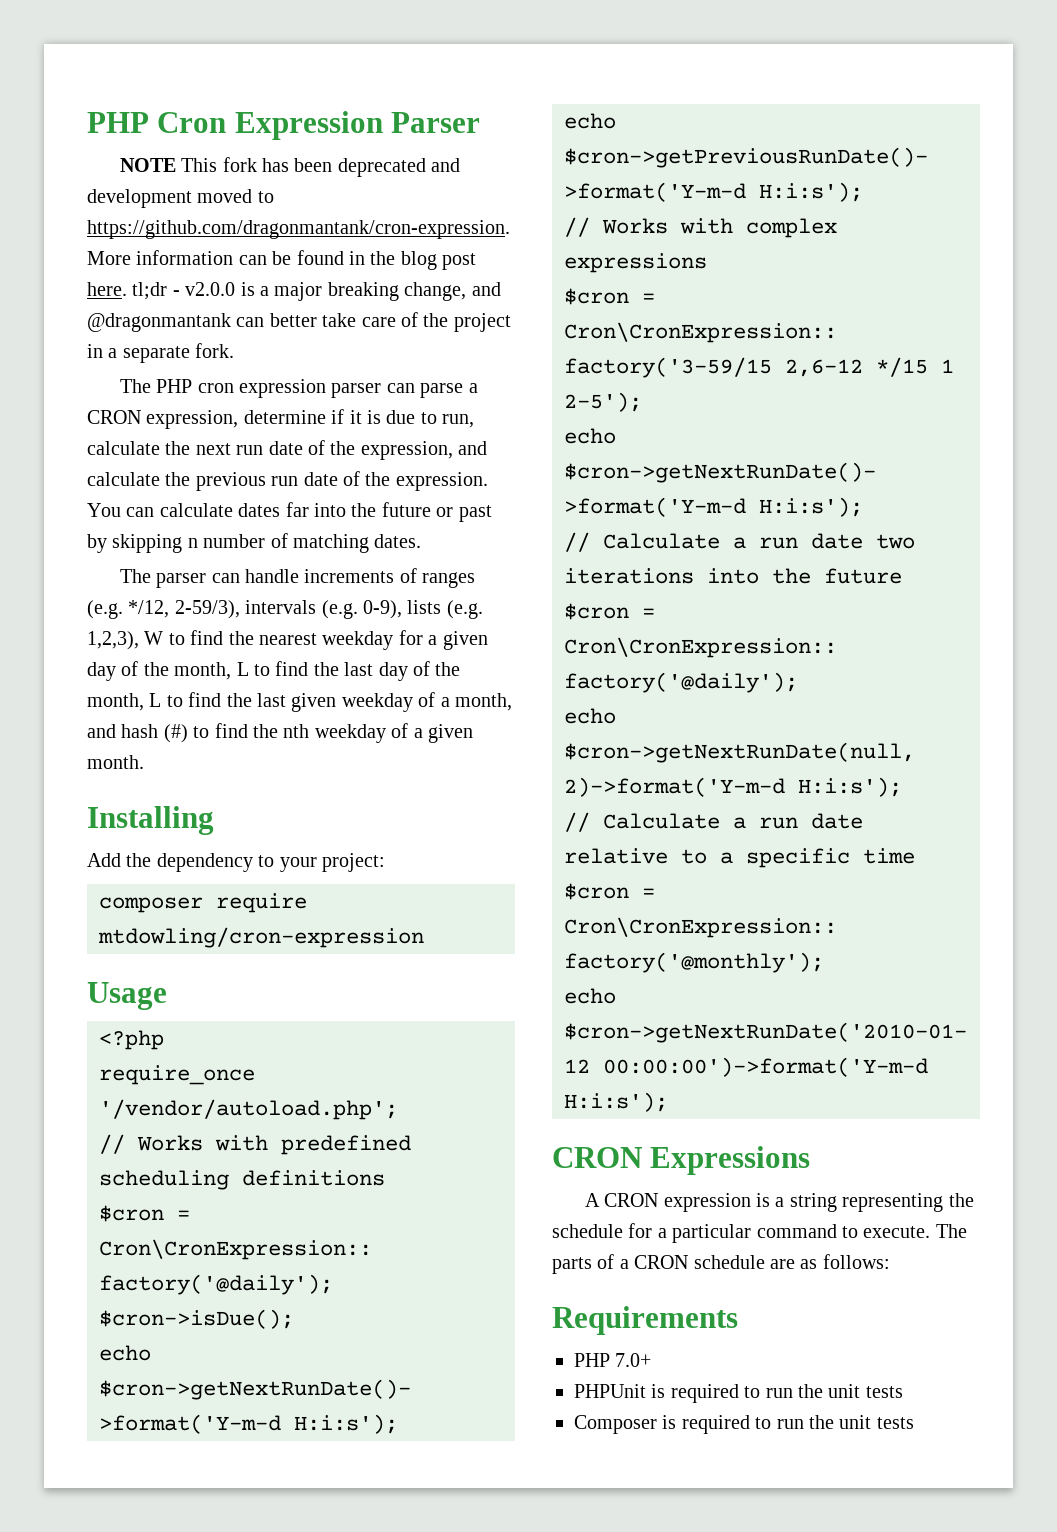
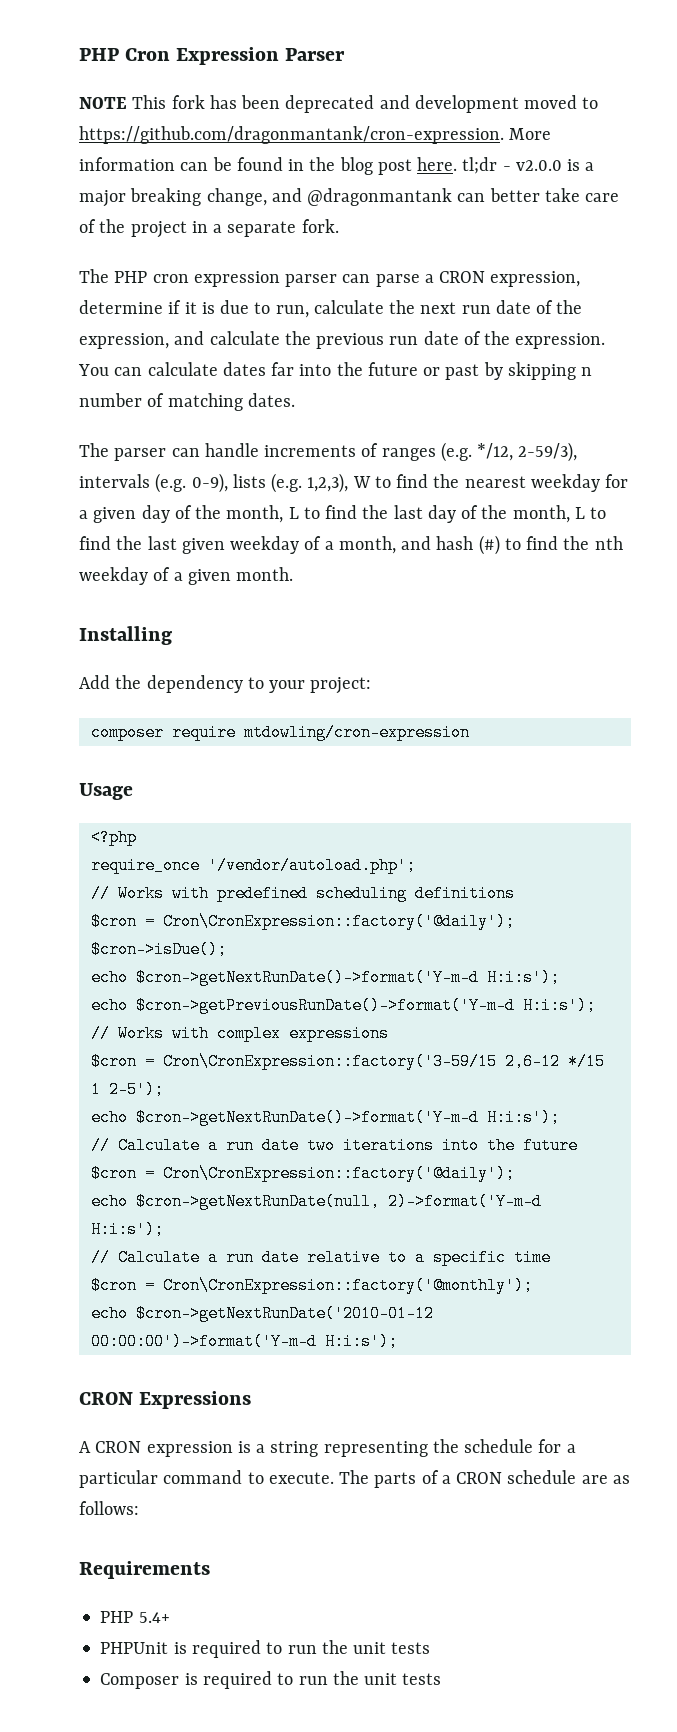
[615,1353,652,1367] 7.0+ -> [138,1612,170,1623] 5.4+

